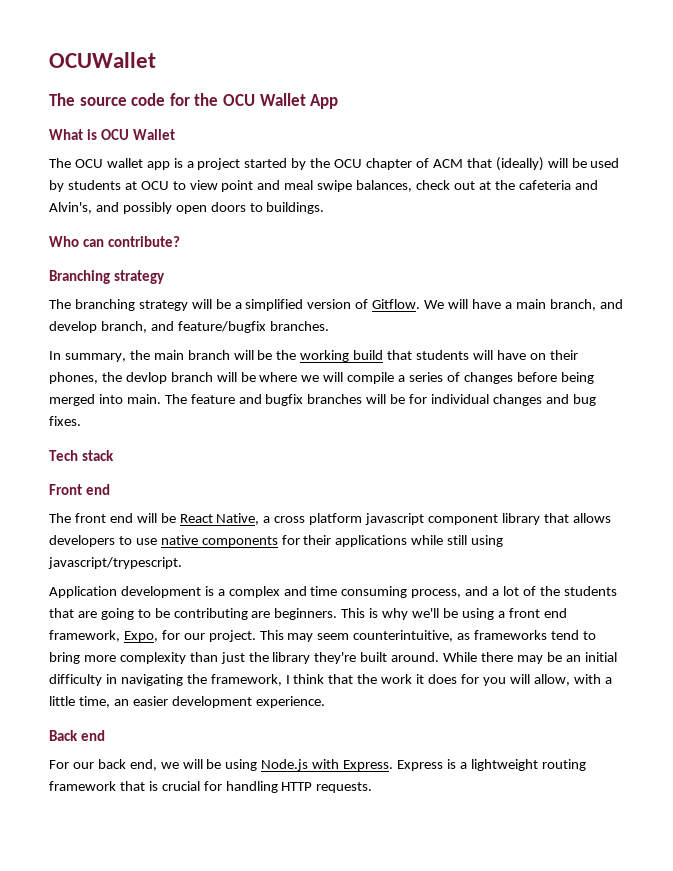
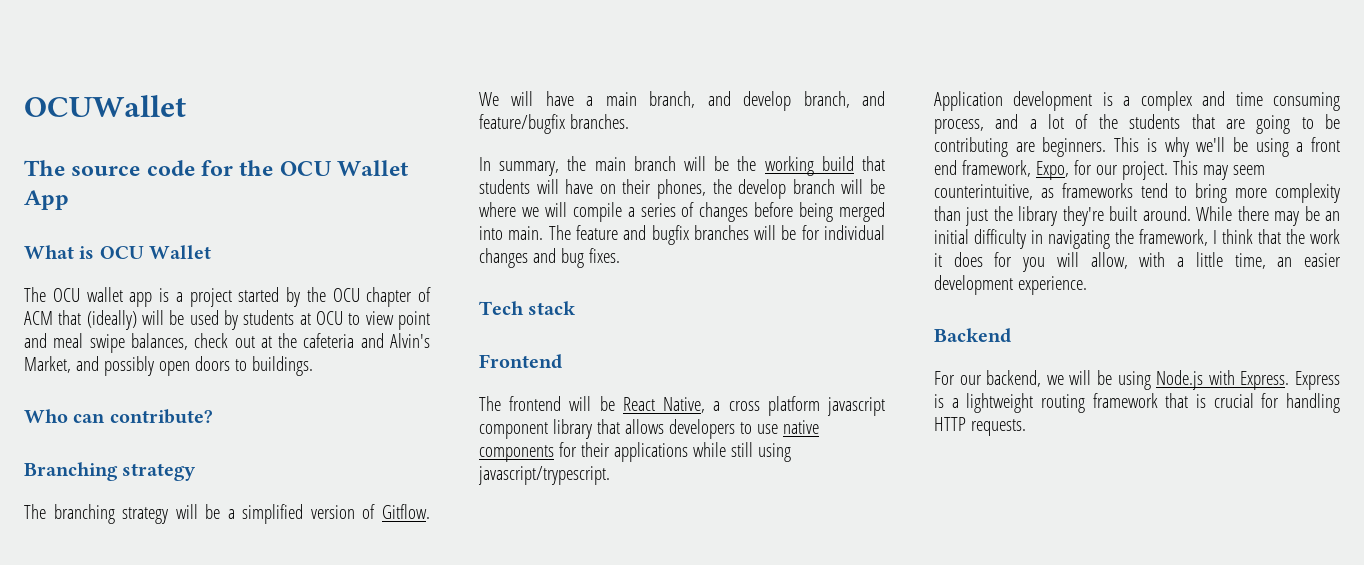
[49,202,92,214] Alvin's, -> [390,333,431,348] [24,356,71,373] Alvin's Market,
[125,372,167,384] devlop -> [738,179,787,199] develop
[49,484,110,495] [49,513,133,523] Front end // The front end -> [479,354,562,369] [479,396,562,411] Frontend // The frontend
[49,730,105,741] Back end -> [934,328,1011,343] Backend
[97,759,157,771] back end, -> [986,370,1042,387] backend,

